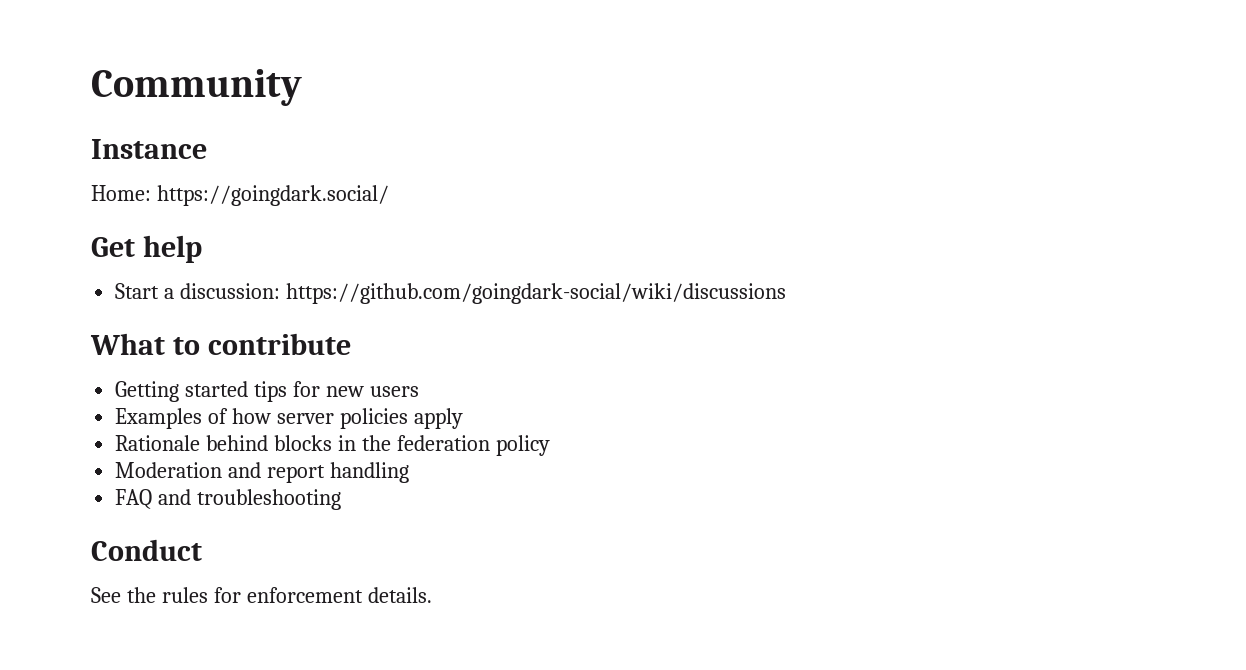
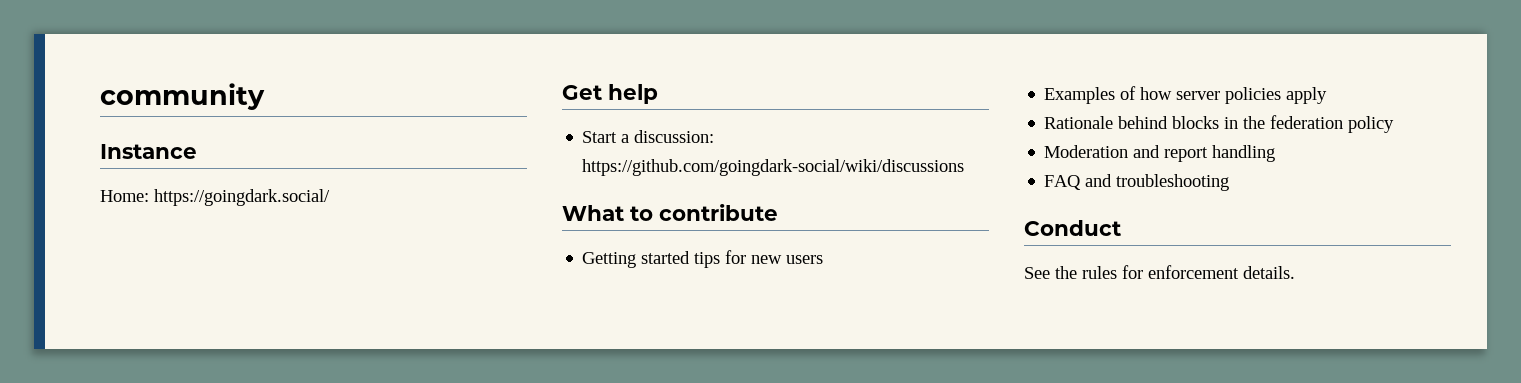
[91,69,302,106] Community -> [100,83,265,110] community

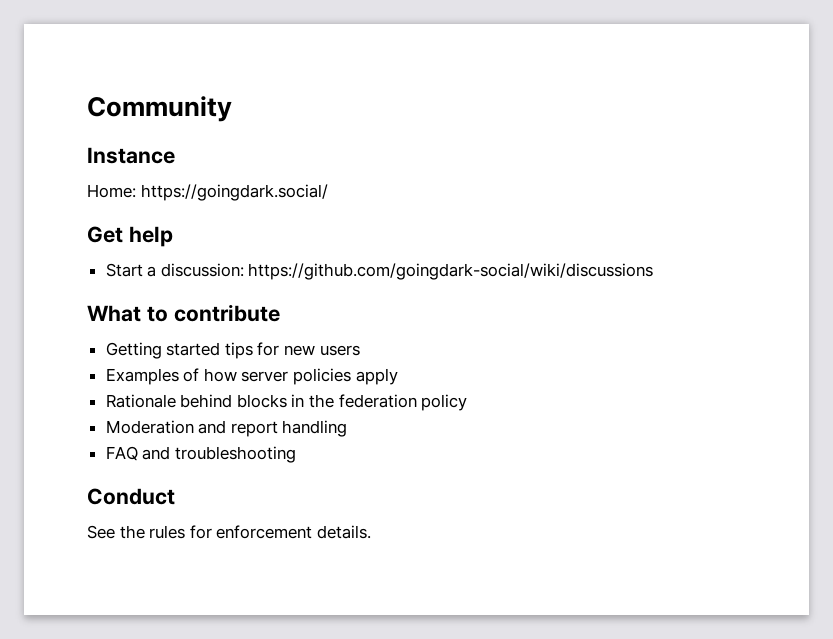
[100,83,265,110] community -> [87,96,232,122] Community

